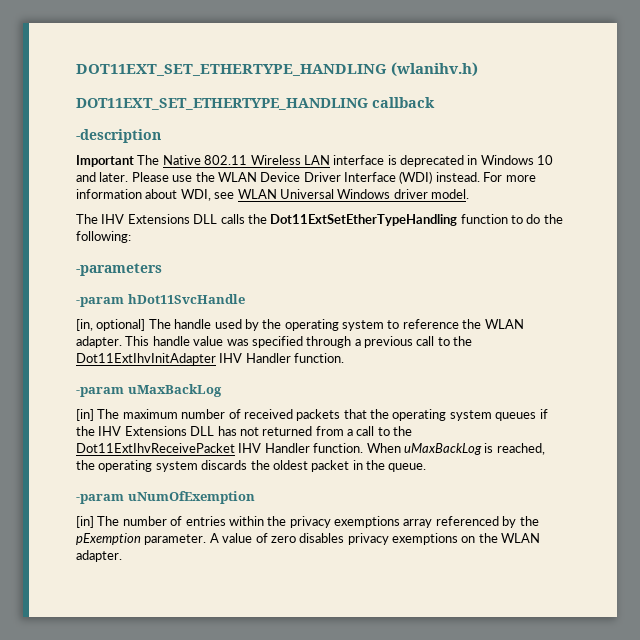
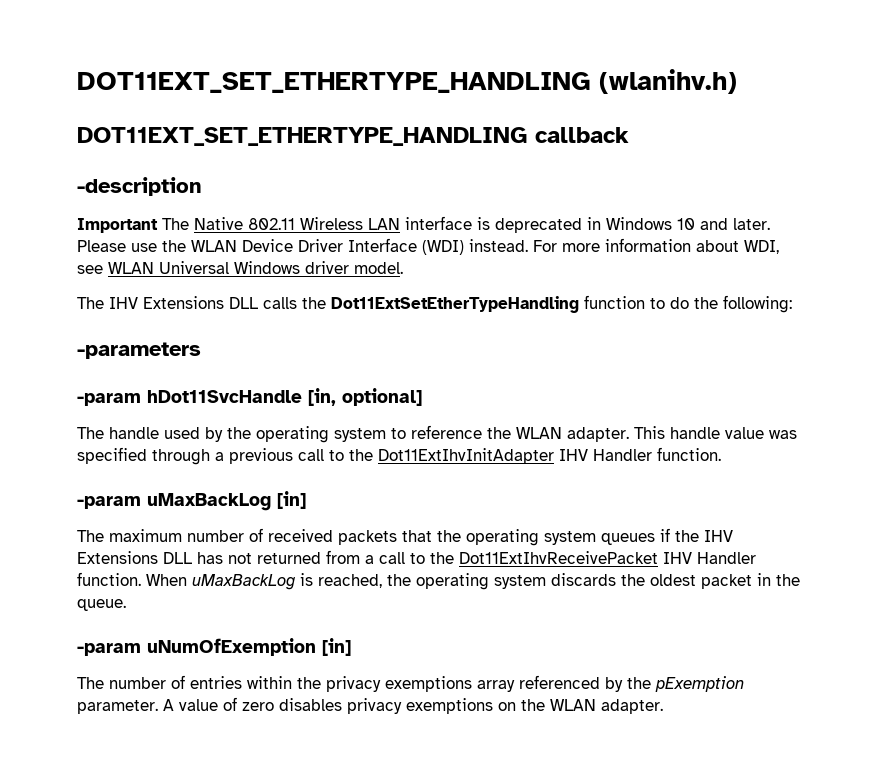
(245, 299) // -> (302, 396) none
(146, 325) none -> (422, 397) //
[76,409,94,421] // [in] -> [277,491,306,509] [in] //
[76,516,94,528] // [in] -> [322,638,351,656] [in] //

